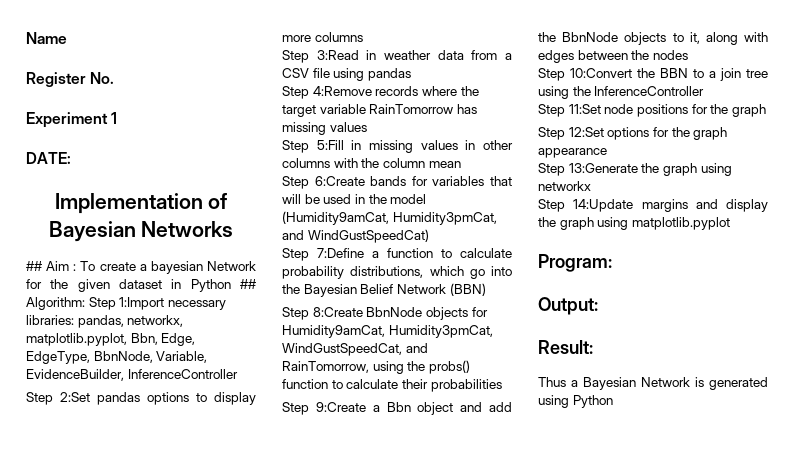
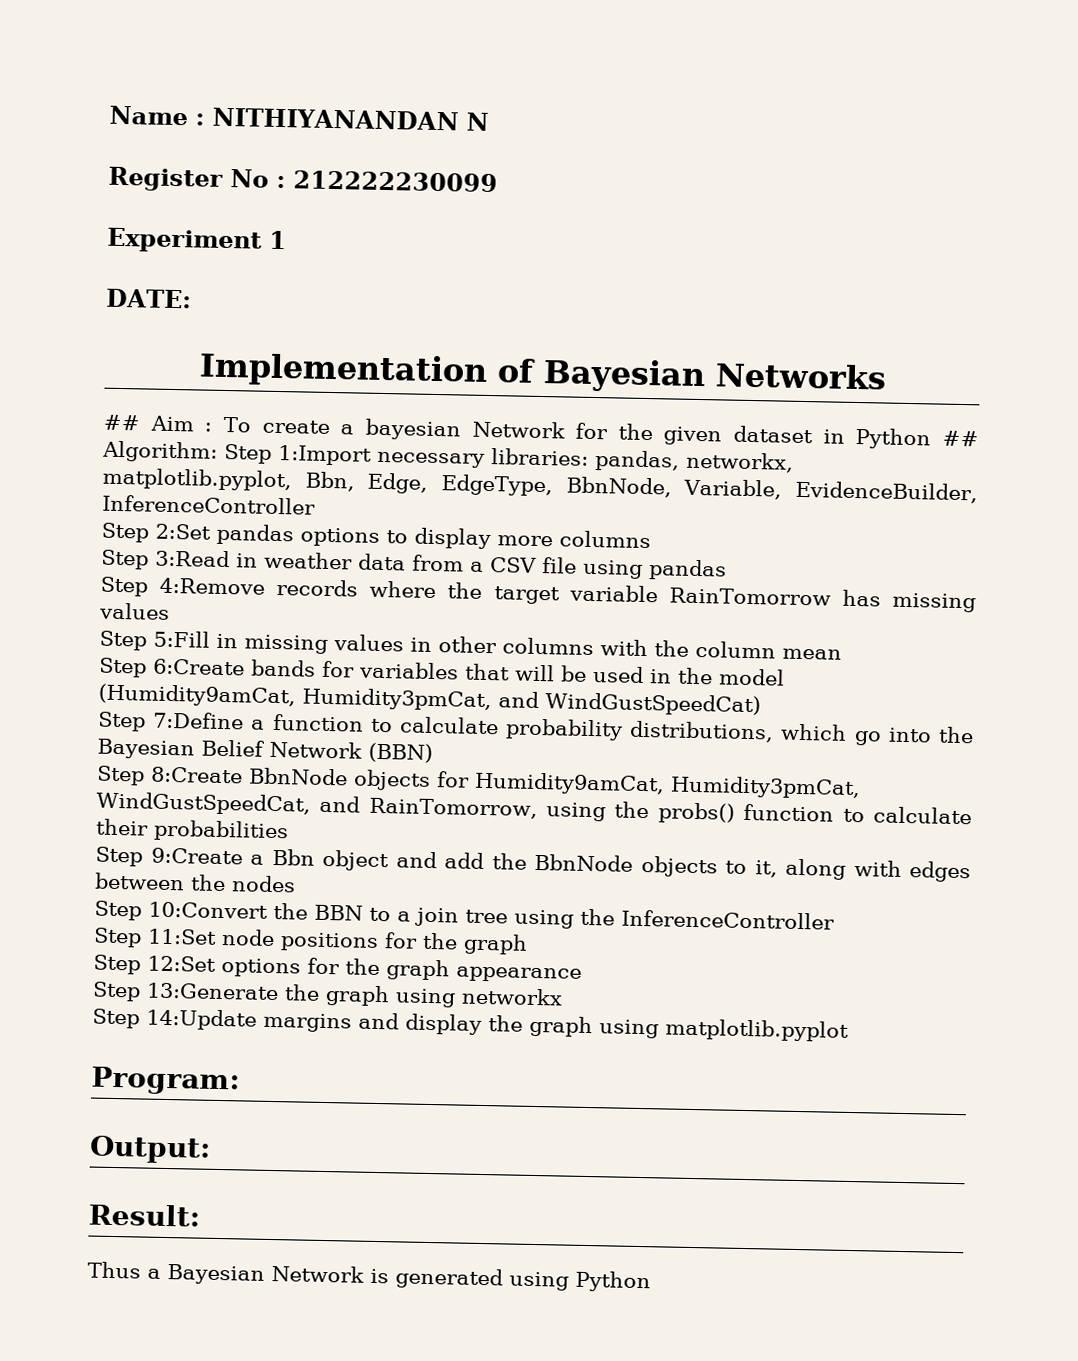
[26,72,115,87] // Register No. -> [195,107,489,131] [108,166,498,193] : NITHIYANANDAN N // Register No : 212222230099

